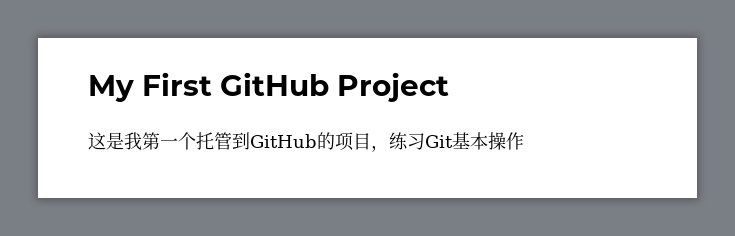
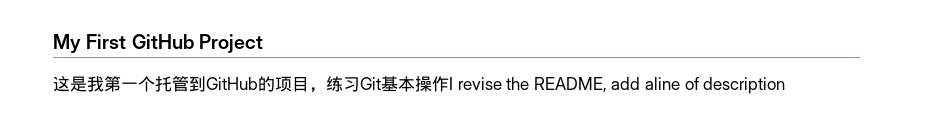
(524, 141) none -> [449,77,786,94] I revise the README, add aline of description

